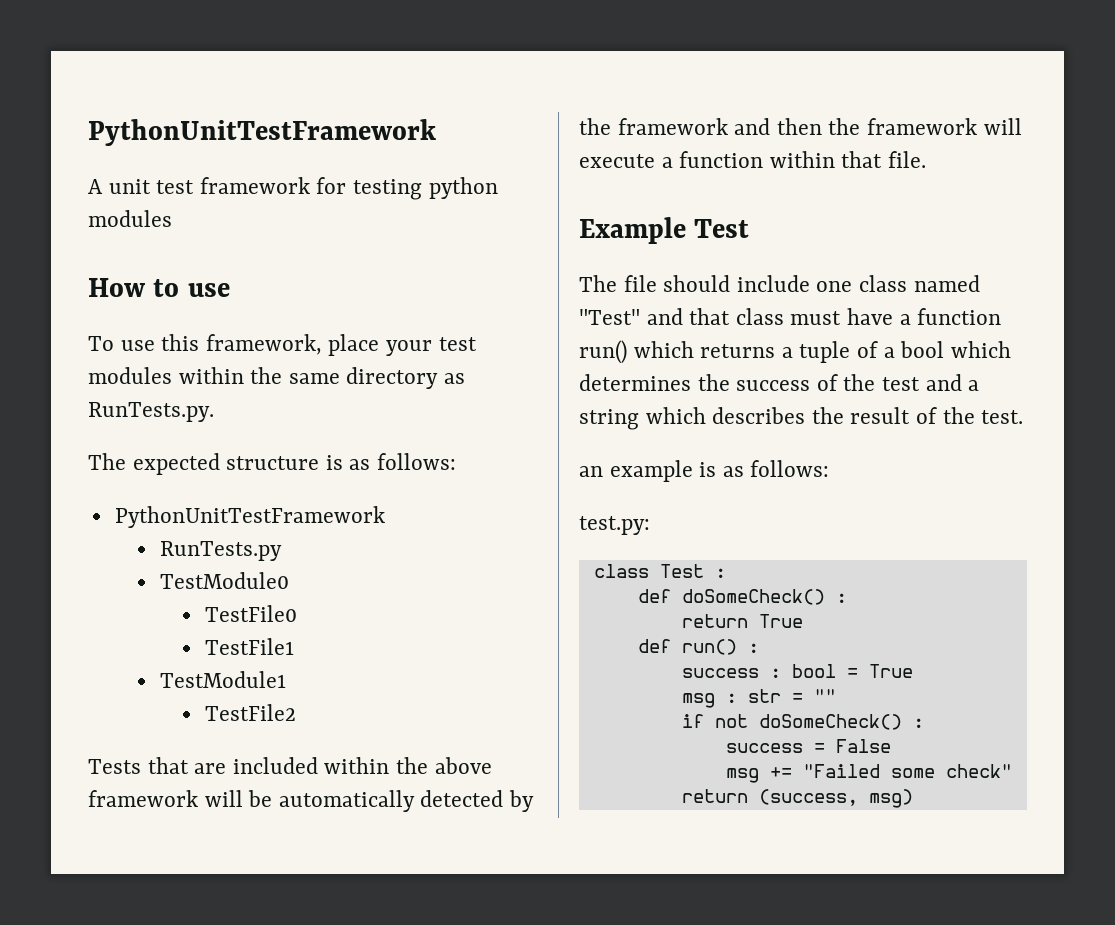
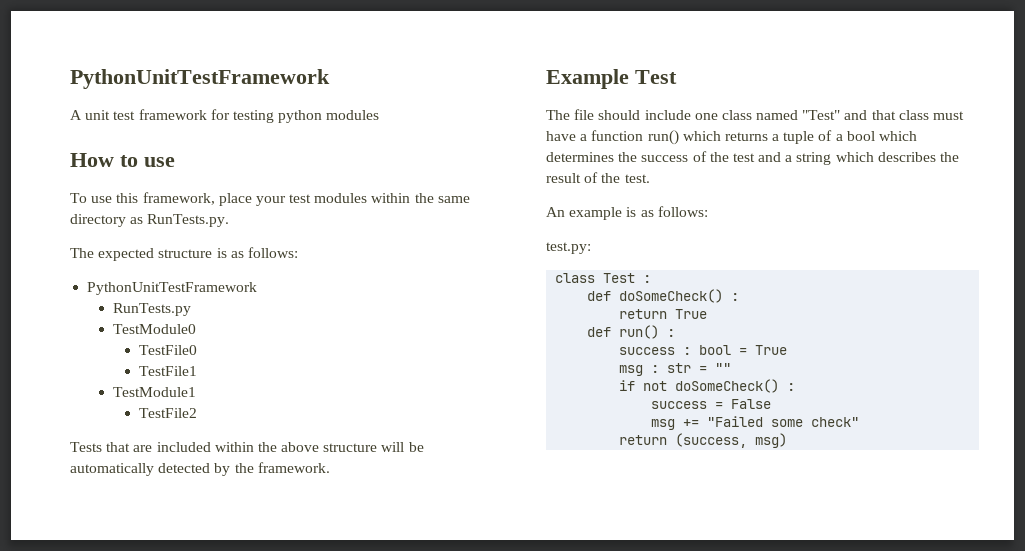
[88,790,198,807] framework -> [323,443,378,452] structure
[617,118,1022,135] [579,151,927,168] framework and then the framework will execute a function within that file. -> [257,462,330,473] framework.
[579,466,603,477] an -> [546,207,565,217] An

